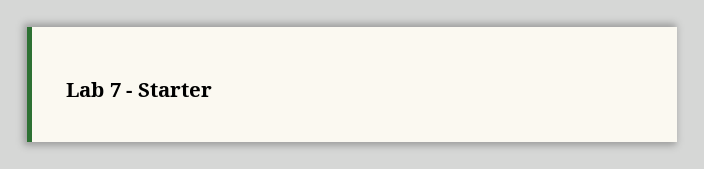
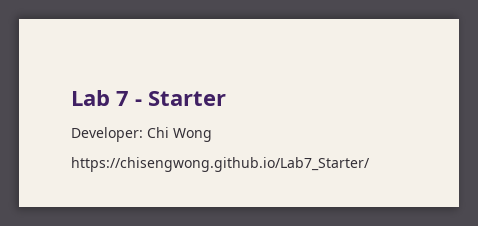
(212, 90) none -> [71,127,212,142] [71,157,370,172] // Developer: Chi Wong // https://chisengwong.github.io/Lab7_Starter/

